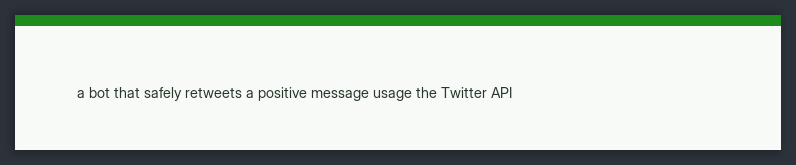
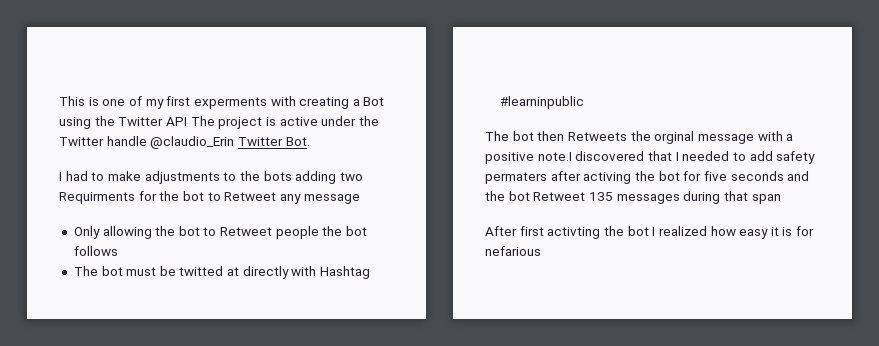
[77,87,512,101] a bot that safely retweets a positive message usage the Twitter API -> [59,96,385,109] [59,116,379,129] [59,136,310,149] [59,171,363,184] [59,191,360,204] [73,226,368,239] [73,246,118,256] [73,266,371,279] [499,96,584,109] [485,131,794,144] [485,151,816,164] [485,171,810,184] [485,191,781,204] [485,226,815,239] [485,246,541,256] This is one of my first experments with creating a Bot using the Twitter API The project is active under the Twitter handle @claudio_Erin Twitter Bot. // I had to make adjustments to the bots adding two Requirments for the bot to Retweet any message // Only allowing the bot to Retweet people the bot follows // The bot must be twitted at directly with Hashtag #learninpublic // The bot then Retweets the orginal message with a positive note.I discovered that I needed to add safety permaters after activing the bot for five seconds and the bot Retweet 135 messages during that span // After first activting the bot I realized how easy it is for nefarious

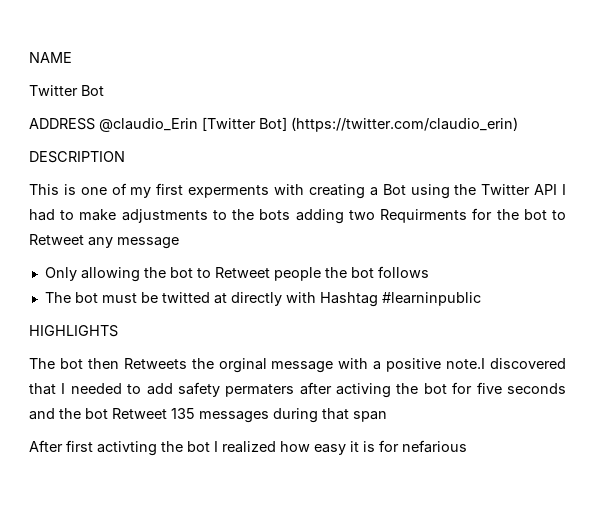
(59, 101) none -> [29,52,72,63] [29,85,104,96] [29,117,518,132] [29,151,125,163] NAME // Twitter Bot // ADDRESS @claudio_Erin [Twitter Bot] (https://twitter.com/claudio_erin) // DESCRIPTION //
[190,116,379,129] [59,136,310,149] The project is active under the Twitter handle @claudio_Erin Twitter Bot. // -> (558, 189) none
(584, 102) none -> [29,325,118,337] // HIGHLIGHTS

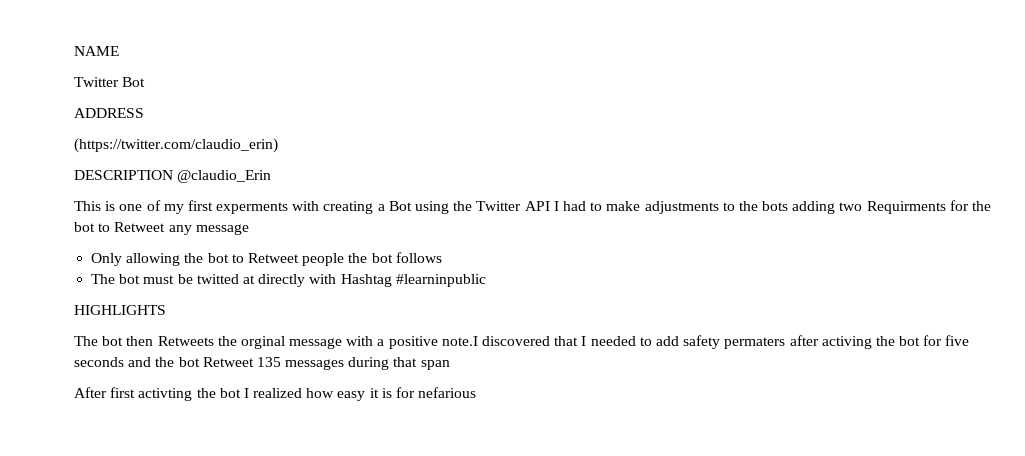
[99,117,287,132] @claudio_Erin [Twitter Bot] -> (144, 113) //
(125, 157) none -> [177,170,272,183] @claudio_Erin

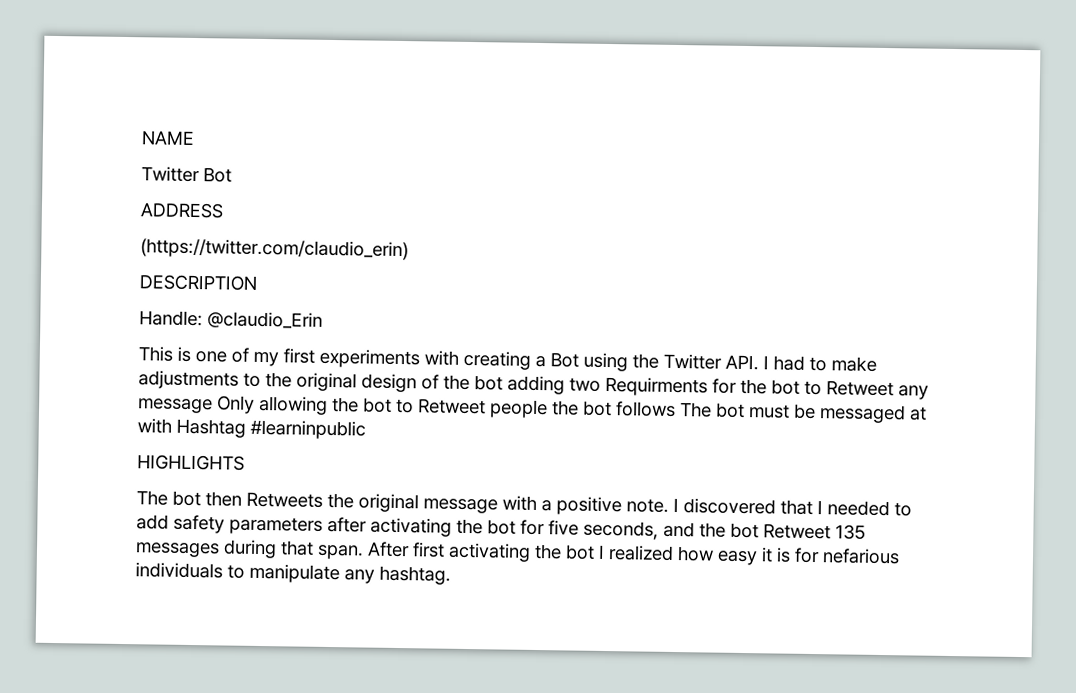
(173, 175) none -> [139,310,203,327] // Handle:
[216,202,289,214] experments -> [319,348,420,369] experiments
[524,201,550,211] API -> [725,354,759,371] API.
[762,201,789,211] bots -> [296,372,503,393] original design of the bot
(249, 229) // -> (213, 406) none
(442, 257) // -> (676, 409) none
[196,274,306,287] twitted at directly -> [819,404,927,424] messaged at
[240,336,285,349] orginal -> [358,493,419,513] original
[441,336,478,346] note.I -> [626,497,679,513] note. I
[724,335,872,349] permaters after activing -> [229,516,452,537] parameters after activating
[74,357,124,367] seconds -> [583,520,659,540] seconds,
[420,360,450,370] span // -> [317,544,364,560] span.
[138,388,193,401] activting -> [448,542,531,562] activating
(477, 392) none -> [135,562,451,585] individuals to manipulate any hashtag.

